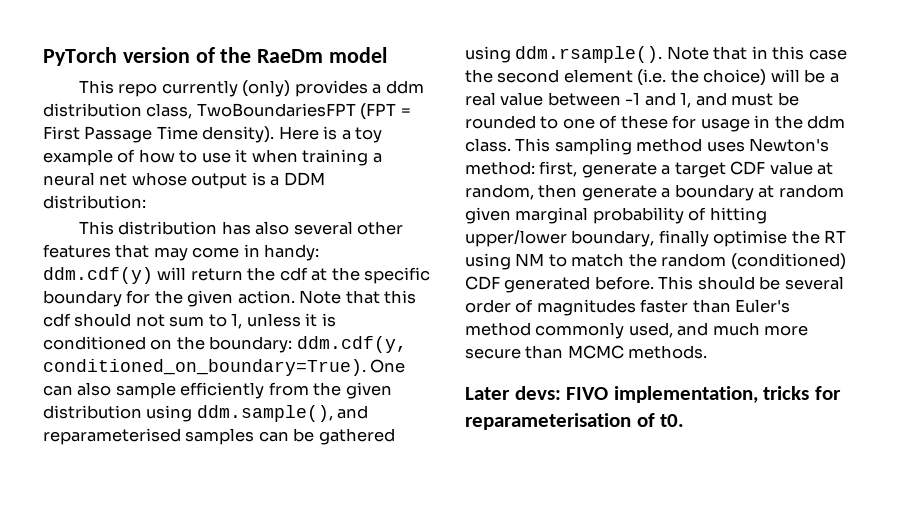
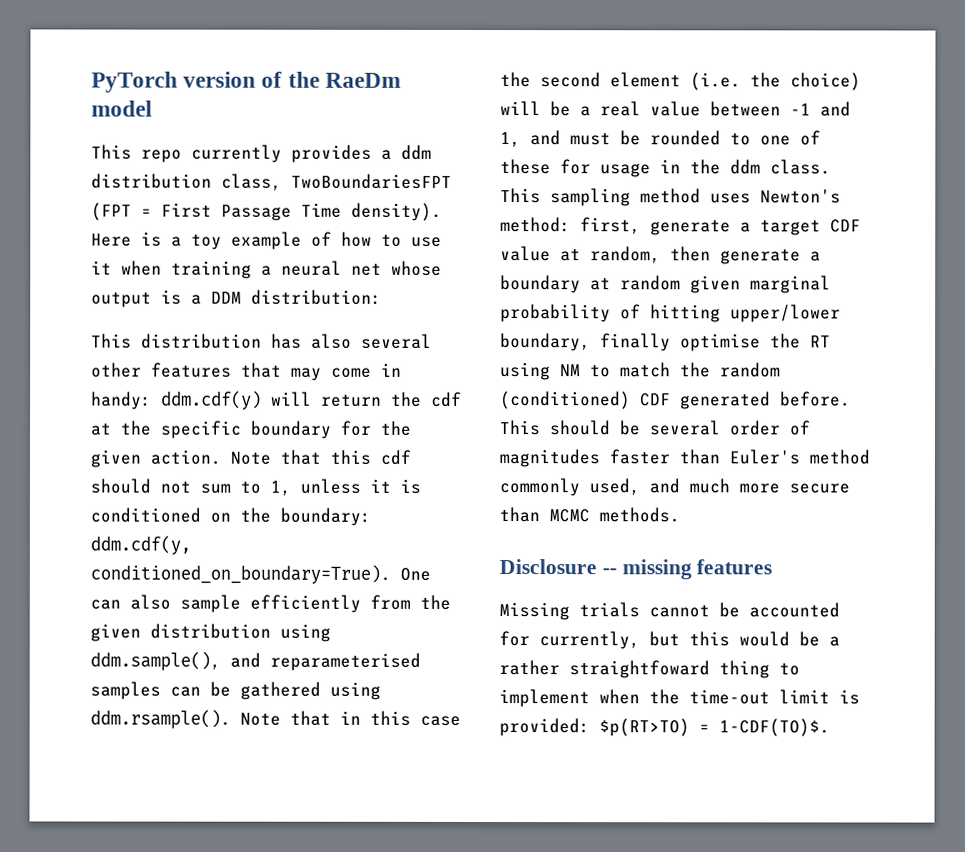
[242,80,291,97] (only) -> (282, 153) none
[465,386,841,403] [465,413,685,430] Later devs: FIVO implementation, tricks for reparameterisation of t0. -> [499,559,773,580] [499,602,840,621] [499,631,840,650] [499,660,800,679] [499,689,860,708] [499,718,830,737] Disclosure -- missing features // Missing trials cannot be accounted for currently, but this would be a rather straightfoward thing to implement when the time-out limit is provided: $p(RT>TO) = 1-CDF(TO)$.

